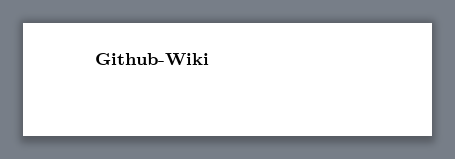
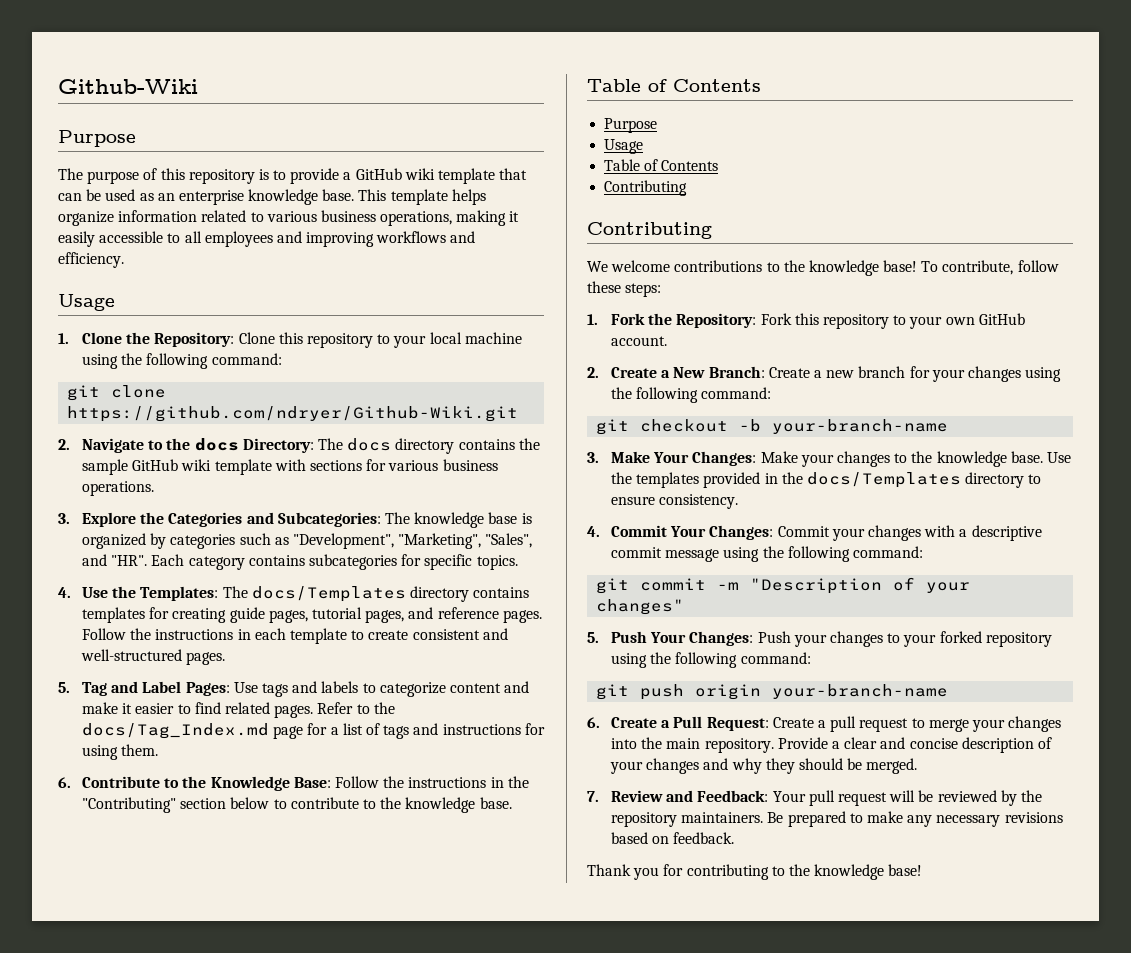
(209, 59) none -> [58,130,136,147] [58,168,528,184] [58,189,486,205] [58,210,520,226] [58,231,476,247] [58,252,124,268] [58,294,115,311] [58,332,522,348] [82,353,282,369] [67,385,167,401] [67,406,519,422] [58,438,540,454] [82,459,498,475] [82,481,155,496] [58,512,532,528] [82,533,533,549] [82,554,518,570] [58,586,530,602] [82,607,542,623] [82,628,508,644] [81,649,226,665] [58,681,530,697] [82,702,395,718] [82,723,545,739] [82,744,159,760] [58,776,529,791] [82,797,512,813] [587,79,761,92] [604,118,658,133] [604,139,644,154] [604,159,719,171] [604,180,688,196] [587,222,712,239] [587,260,1059,276] [587,281,662,297] [587,313,1025,329] [611,336,668,346] [587,366,1062,382] [611,387,772,403] [596,419,949,435] [587,451,1071,467] [611,472,1042,488] [611,494,739,509] [587,525,1042,541] [611,546,924,562] [596,577,971,594] [596,599,685,615] [587,631,1052,647] [611,652,811,668] [596,684,949,700] [587,716,1062,732] [611,737,1052,753] [610,758,918,774] [587,790,1042,806] [611,811,1063,827] [611,832,735,844] [587,864,923,880] // Purpose // The purpose of this repository is to provide a GitHub wiki template that can be used as an enterprise knowledge base. This template helps organize information related to various business operations, making it easily accessible to all employees and improving workflows and efficiency. // Usage // 1. Clone the Repository: Clone this repository to your local machine using the following command: // git clone https://github.com/ndryer/Github-Wiki.git // 2. Navigate to the docs Directory: The docs directory contains the sample GitHub wiki template with sections for various business operations. // 3. Explore the Categories and Subcategories: The knowledge base is organized by categories such as "Development", "Marketing", "Sales", and "HR". Each category contains subcategories for specific topics. // 4. Use the Templates: The docs/Templates directory contains templates for creating guide pages, tutorial pages, and reference pages. Follow the instructions in each template to create consistent and well-structured pages. // 5. Tag and Label Pages: Use tags and labels to categorize content and make it easier to find related pages. Refer to the docs/Tag_Index.md page for a list of tags and instructions for using them. // 6. Contribute to the Knowledge Base: Follow the instructions in the "Contributing" section below to contribute to the knowledge base. // Table of Contents // Purpose // Usage // Table of Contents // Contributing // Contributing // We welcome contributions to the knowledge base! To contribute, follow these steps: // 1. Fork the Repository: Fork this repository to your own GitHub account. // 2. Create a New Branch: Create a new branch for your changes using the following command: // git checkout -b your-branch-name // 3. Make Your Changes: Make your changes to the knowledge base. Use the templates provided in the docs/Templates directory to ensure consistency. // 4. Commit Your Changes: Commit your changes with a descriptive commit message using the following command: // git commit -m "Description of your changes" // 5. Push Your Changes: Push your changes to your forked repository using the following command: // git push origin your-branch-name // 6. Create a Pull Request: Create a pull request to merge your changes into the main repository. Provide a clear and concise description of your changes and why they should be merged. // 7. Review and Feedback: Your pull request will be reviewed by the repository maintainers. Be prepared to make any necessary revisions based on feedback. // Thank you for contributing to the knowledge base!

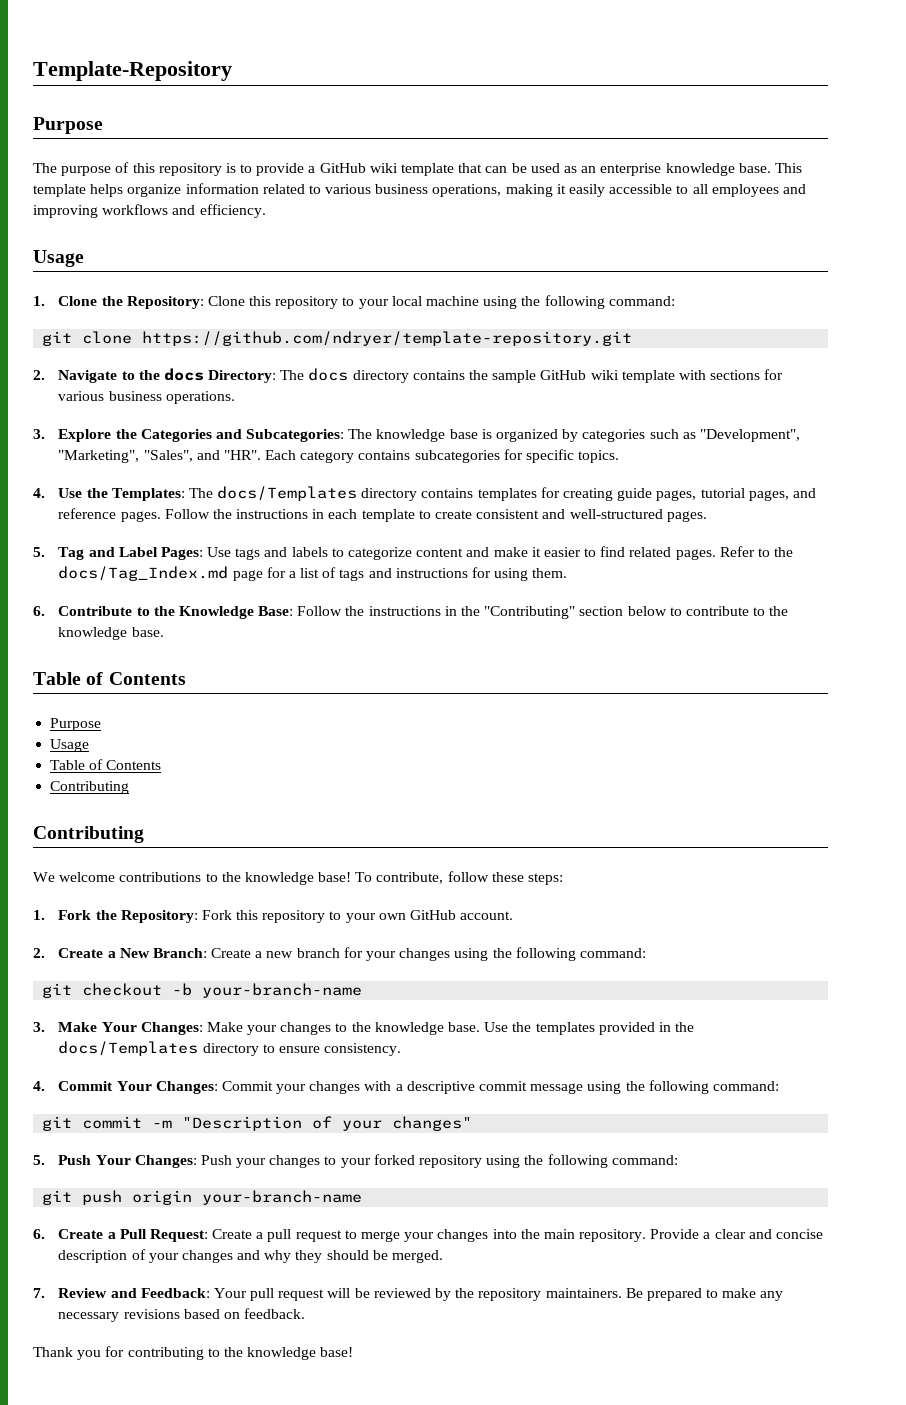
[58,79,198,94] Github-Wiki -> [33,61,232,81] Template-Repository
[67,406,519,422] https://github.com/ndryer/Github-Wiki.git -> [142,331,633,346] https://github.com/ndryer/template-repository.git

